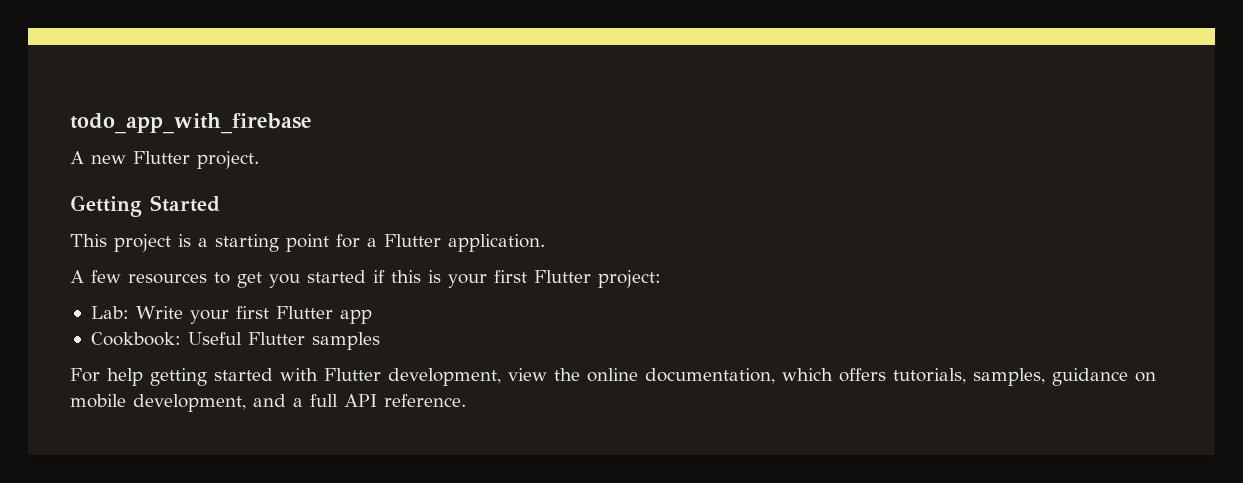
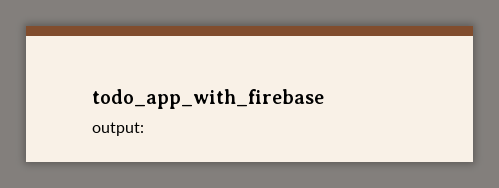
[70,151,259,169] [70,195,220,217] [70,234,545,252] [70,270,661,288] [90,306,372,324] [90,332,380,350] [70,368,1156,386] [70,394,466,412] A new Flutter project. // Getting Started // This project is a starting point for a Flutter application. // A few resources to get you started if this is your first Flutter project: // Lab: Write your first Flutter app // Cookbook: Useful Flutter samples // For help getting started with Flutter development, view the online documentation, which offers tutorials, samples, guidance on mobile development, and a full API reference. -> [92,122,144,136] output:

